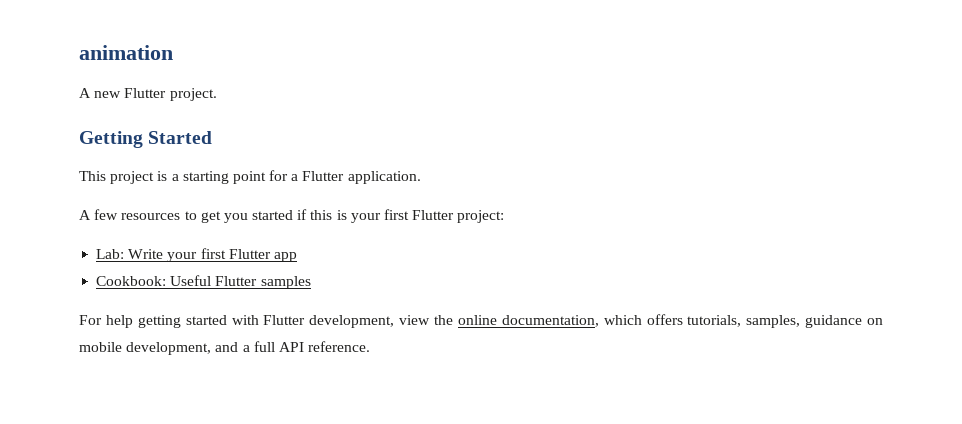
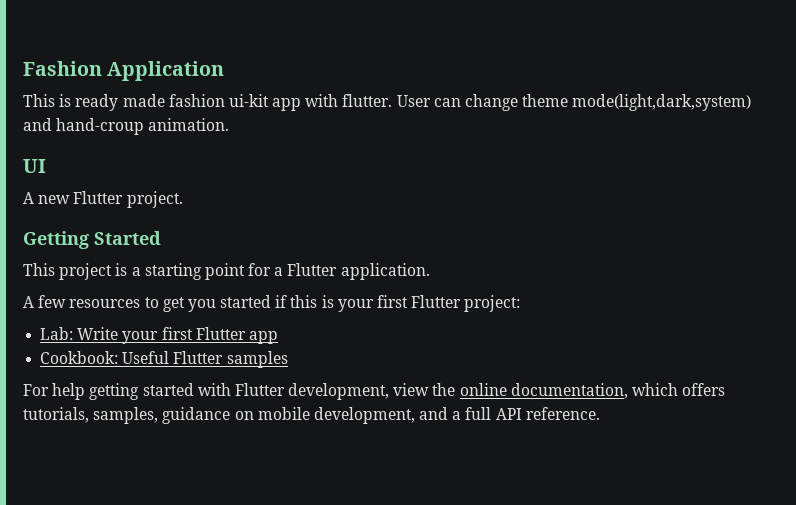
[79,45,173,60] animation -> [23,61,225,81] [23,94,752,111] [23,118,230,135] [23,159,46,173] Fashion Application // This is ready made fashion ui-kit app with flutter. User can change theme mode(light,dark,system) and hand-croup animation. // UI

